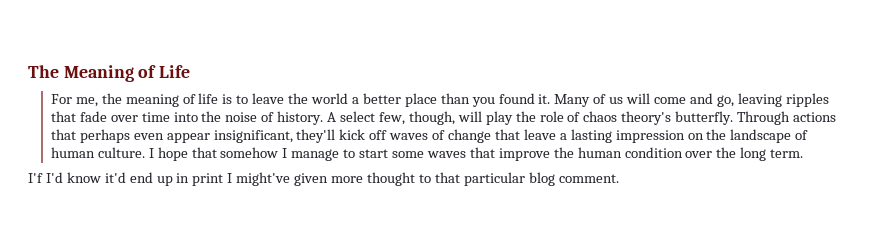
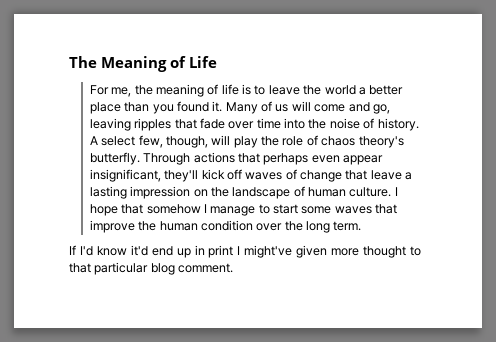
[28,173,43,183] I'f -> [69,245,76,255] If

